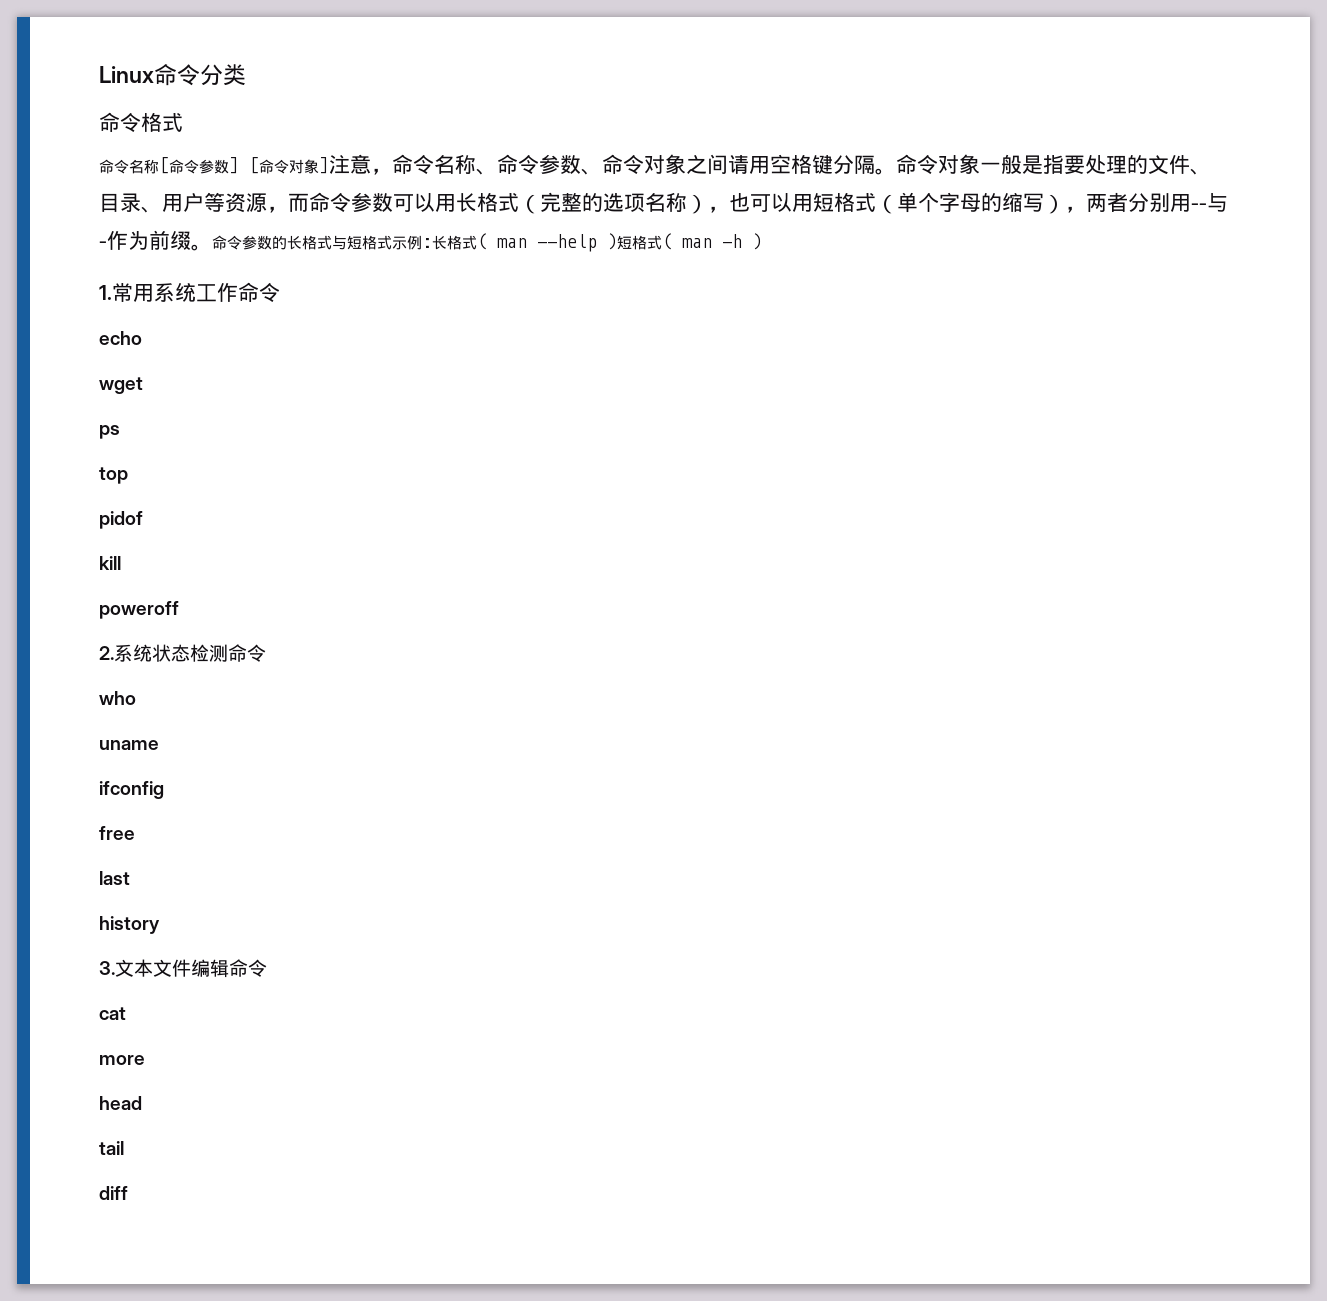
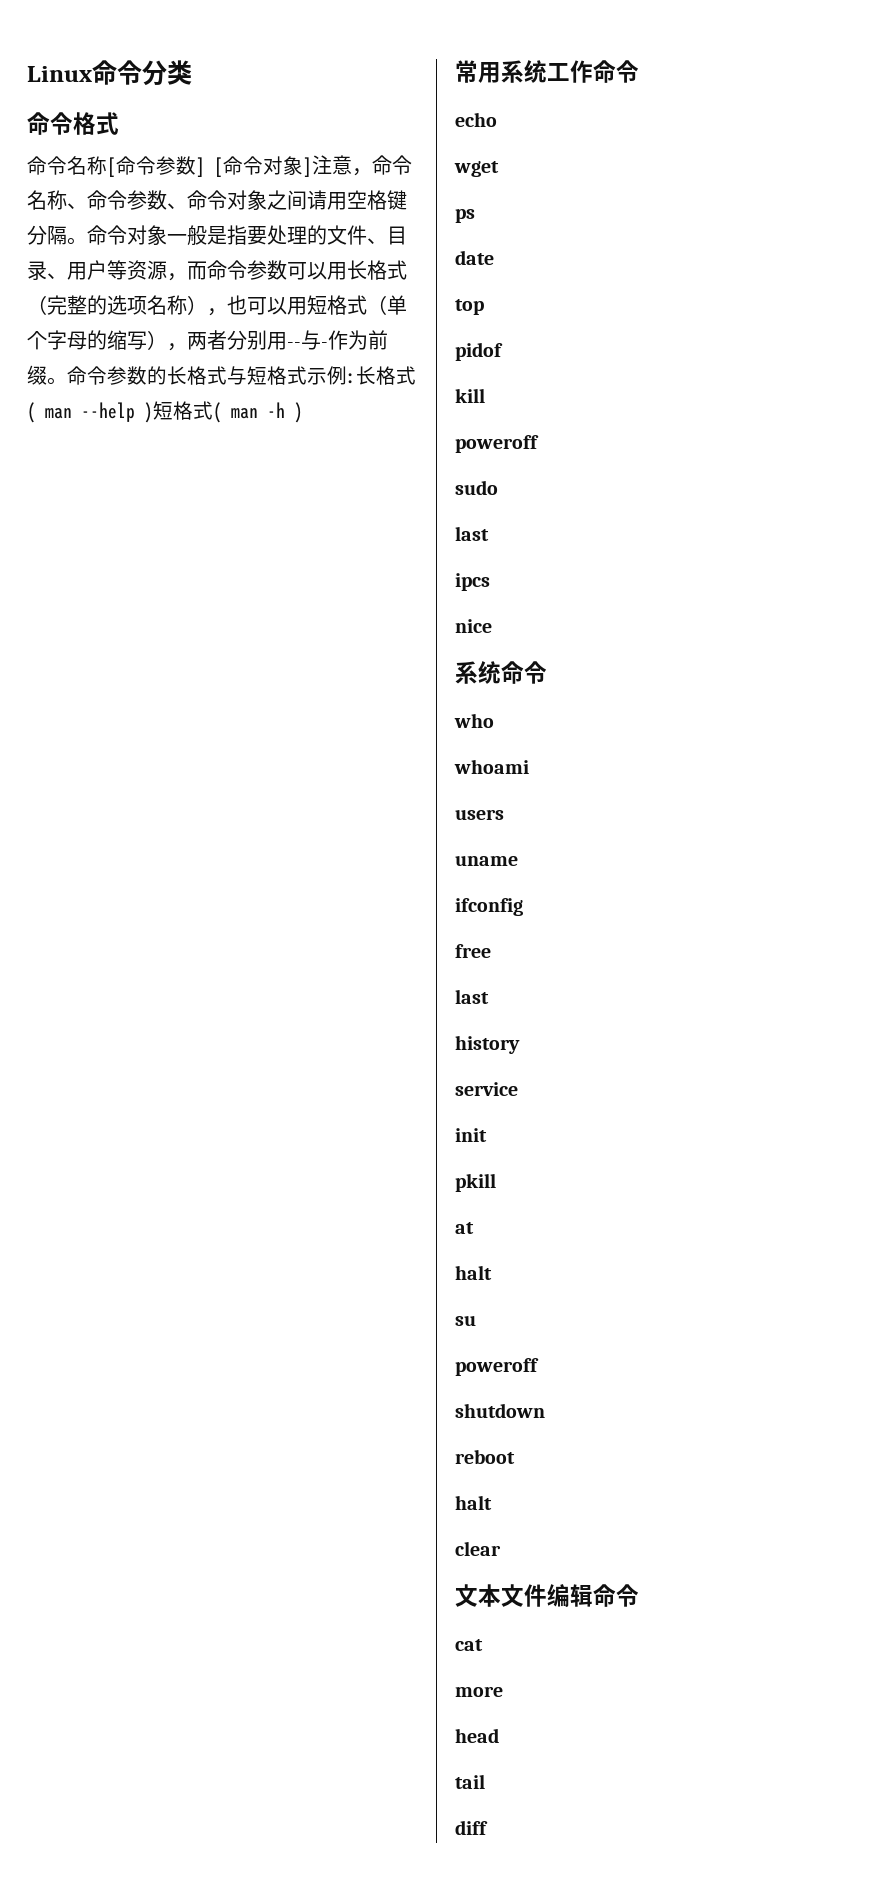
[99,285,112,300] 1. -> (303, 412) none
(120, 432) none -> [455,250,494,265] // date
[99,644,228,662] 2.系统状态检测 -> [455,480,498,495] [455,526,489,541] [455,573,490,591] [455,619,492,633] [455,661,501,684] sudo // last // ipcs // nice // 系统
(136, 698) none -> [454,759,529,774] [455,809,504,820] // whoami // users
[99,961,115,975] 3. -> [455,1082,518,1096] [455,1128,487,1142] [455,1173,496,1192] [455,1222,474,1234] [455,1265,492,1280] [455,1316,476,1326] [455,1358,539,1376] [455,1403,545,1418] [455,1449,515,1464] [455,1495,492,1510] [455,1541,501,1556] service // init // pkill // at // halt // su // poweroff // shutdown // reboot // halt // clear //

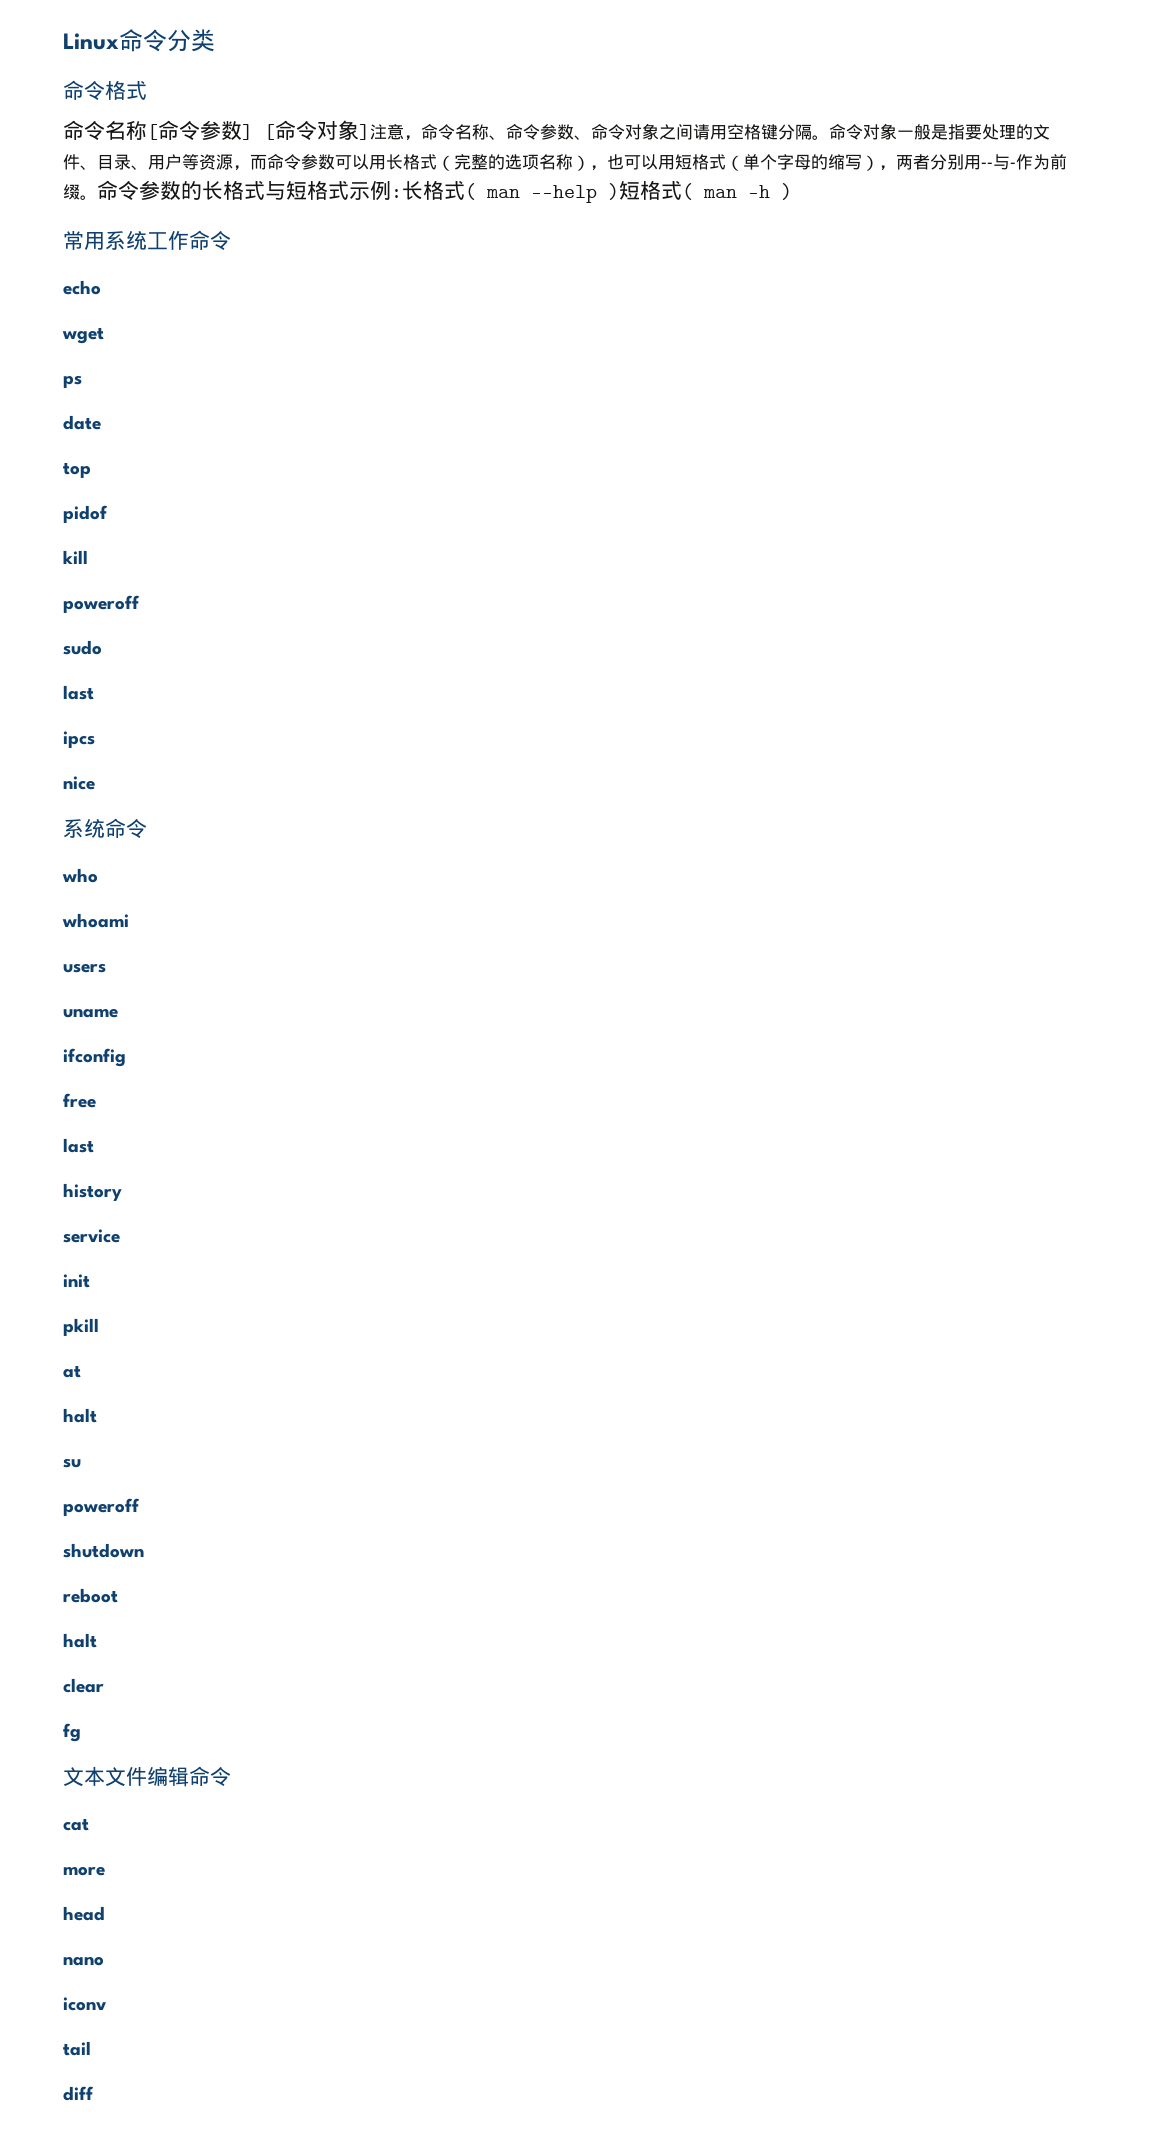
(501, 1548) none -> [63,1723,81,1742] // fg
(499, 1735) none -> [63,1956,104,1966] [63,1997,106,2011] // nano // iconv

